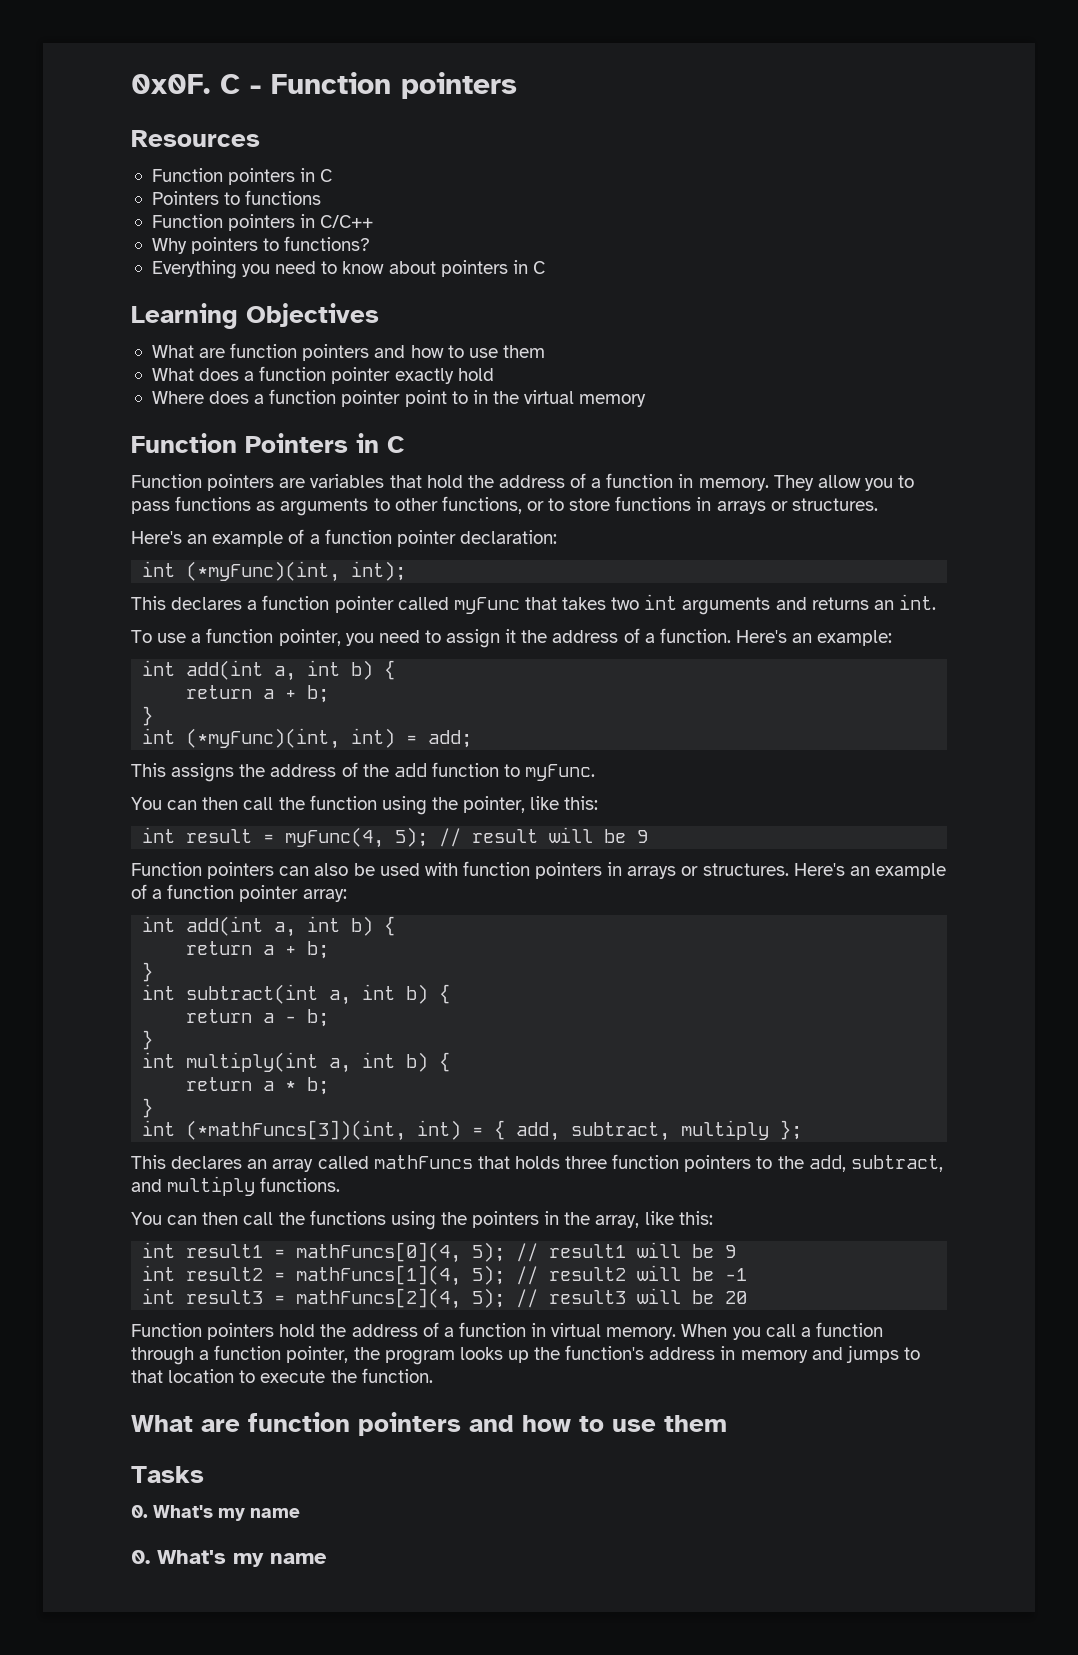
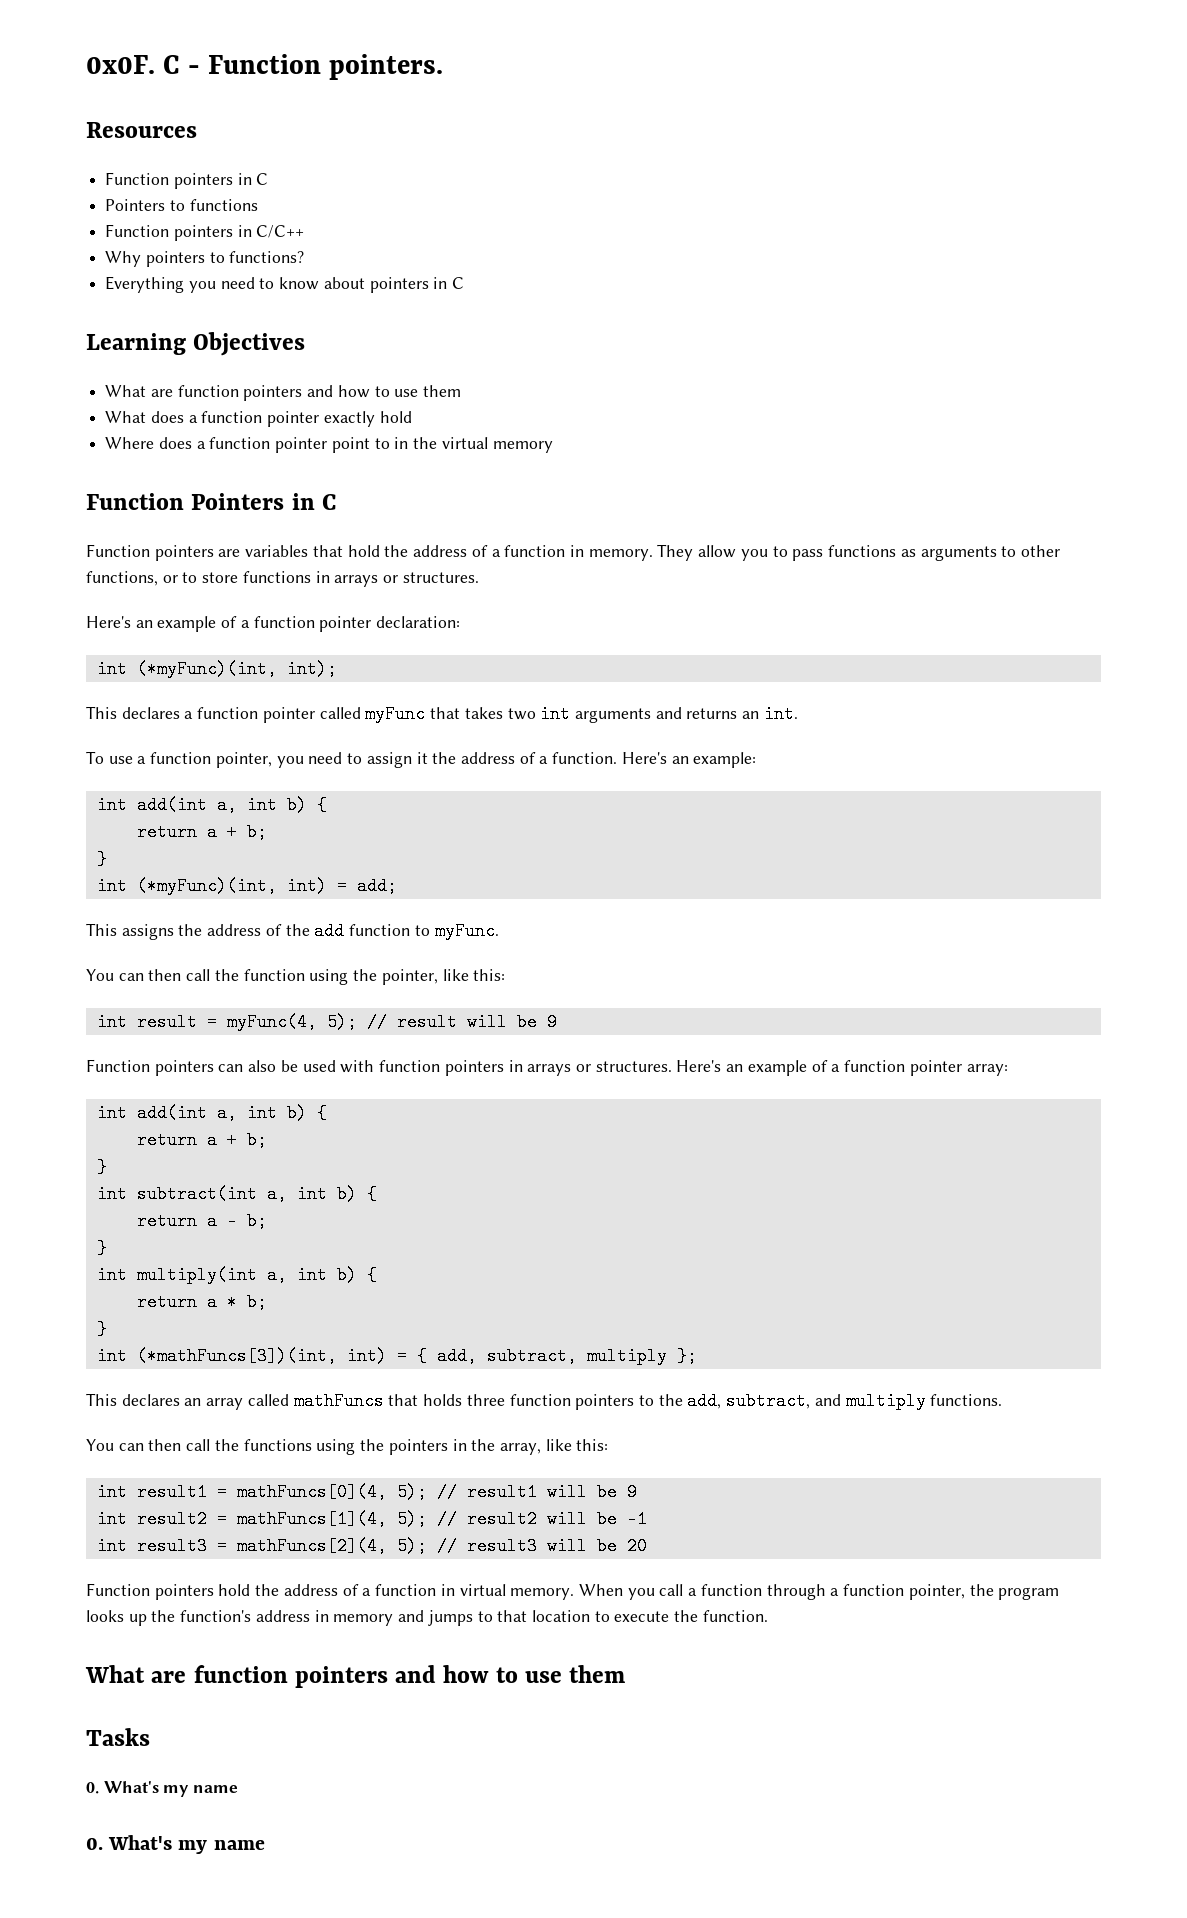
[401,72,517,99] pointers -> [329,54,444,80] pointers.

